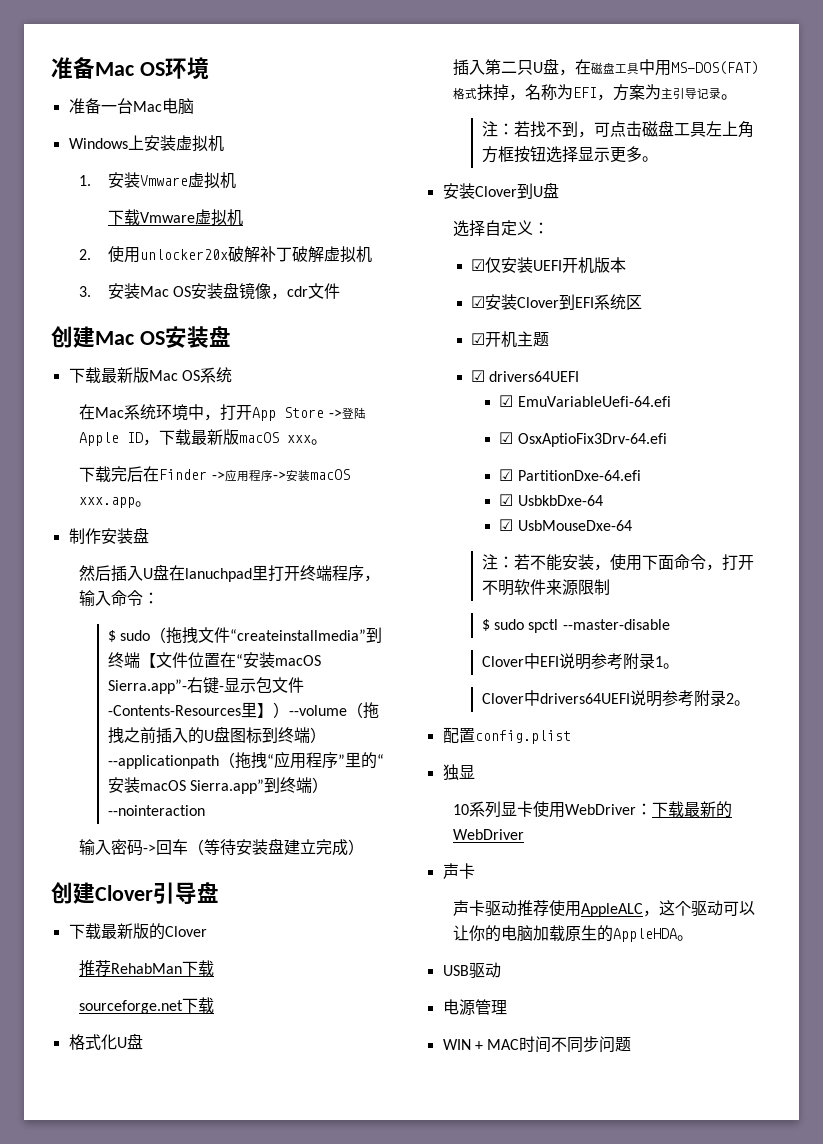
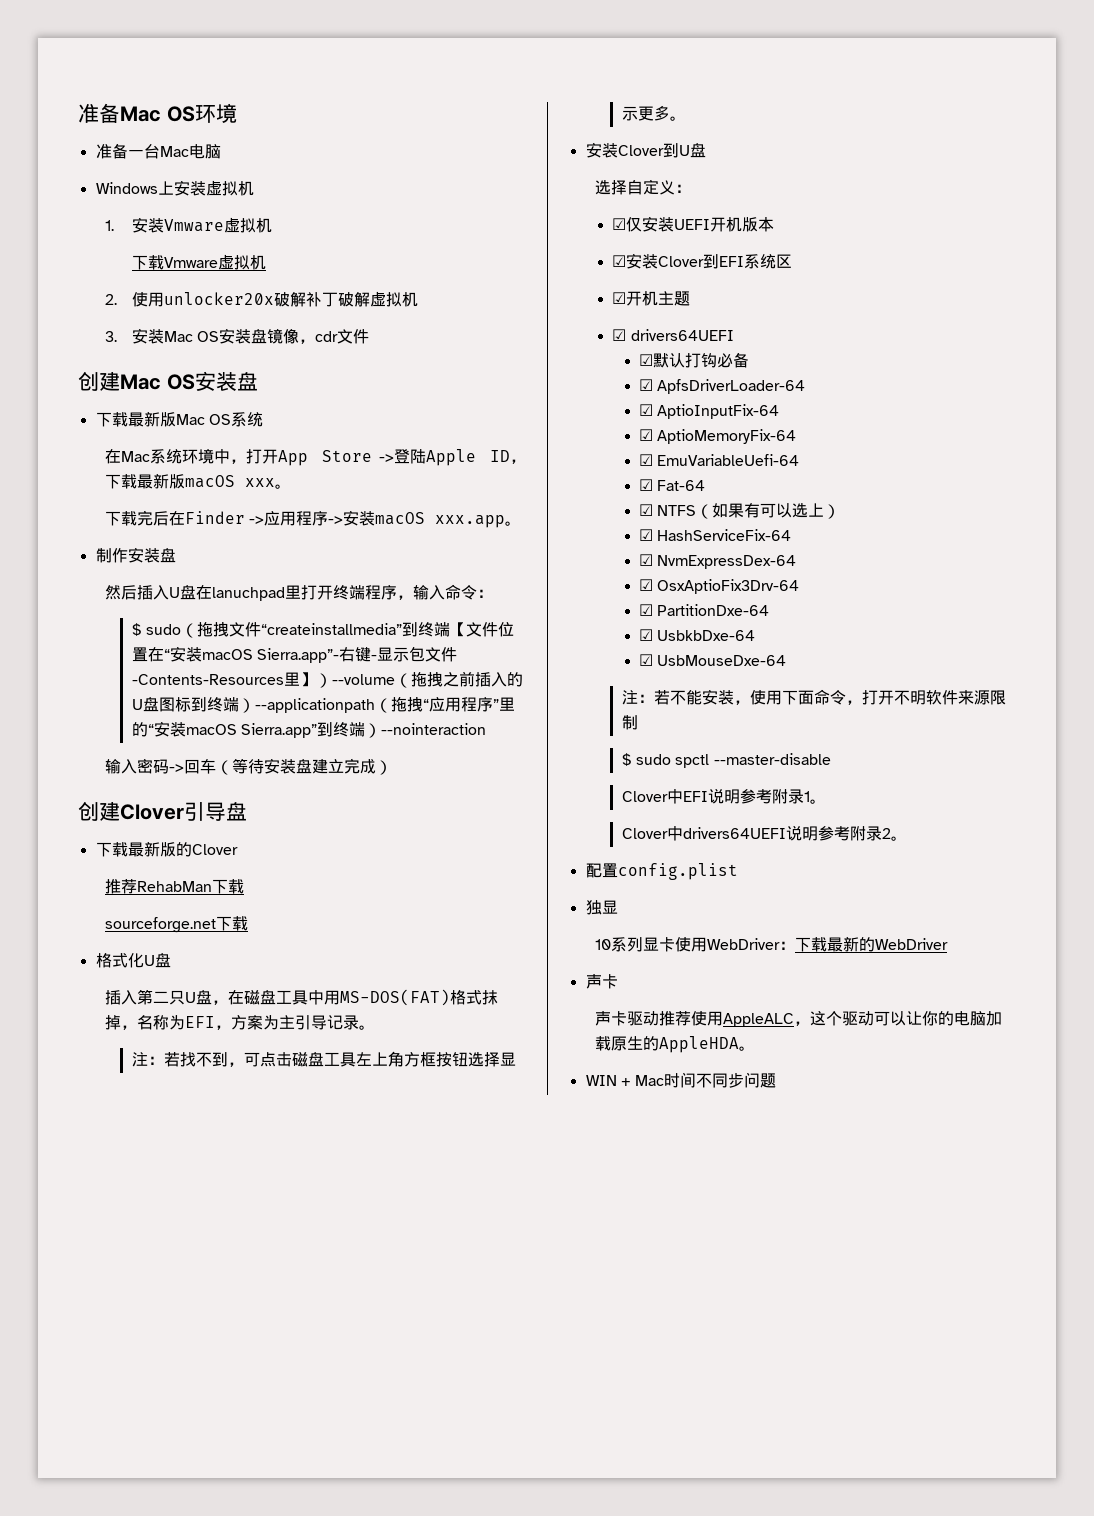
[517,396,671,407] [499,432,667,447] [499,469,641,481] EmuVariableUefi-64.efi // ☑ OsxAptioFix3Drv-64.efi // ☑ PartitionDxe-64.efi -> [653,352,750,368] [639,379,806,394] [639,404,780,419] [639,429,797,444] [639,454,800,466] [639,479,706,491] [639,503,841,519] [639,529,792,541] [639,554,797,569] [639,579,800,594] [639,604,770,616] 默认打钩必备 // ☑ ApfsDriverLoader-64 // ☑ AptioInputFix-64 // ☑ AptioMemoryFix-64 // ☑ EmuVariableUefi-64 // ☑ Fat-64 // ☑ NTFS（如果有可以选上） // ☑ HashServiceFix-64 // ☑ NvmExpressDex-64 // ☑ OsxAptioFix3Drv-64 // ☑ PartitionDxe-64
[442,962,501,978] [442,999,507,1016] // USB驱动 // 电源管理 -> (755, 1048) none
[487,1039,520,1050] MAC -> [635,1075,665,1086] Mac

